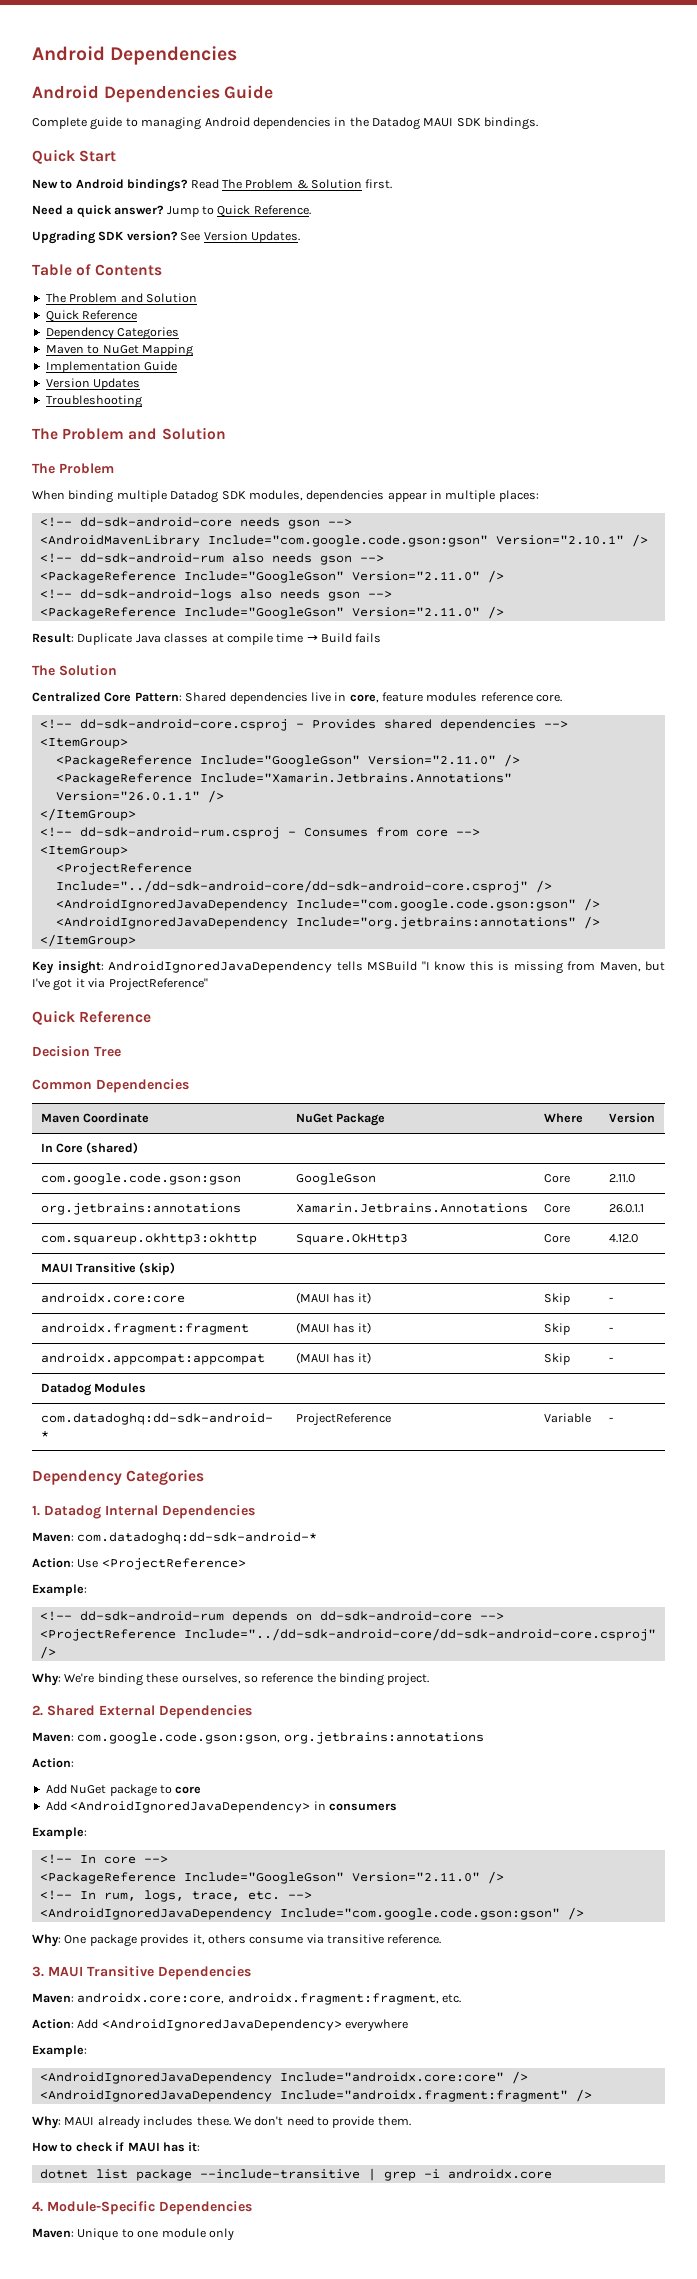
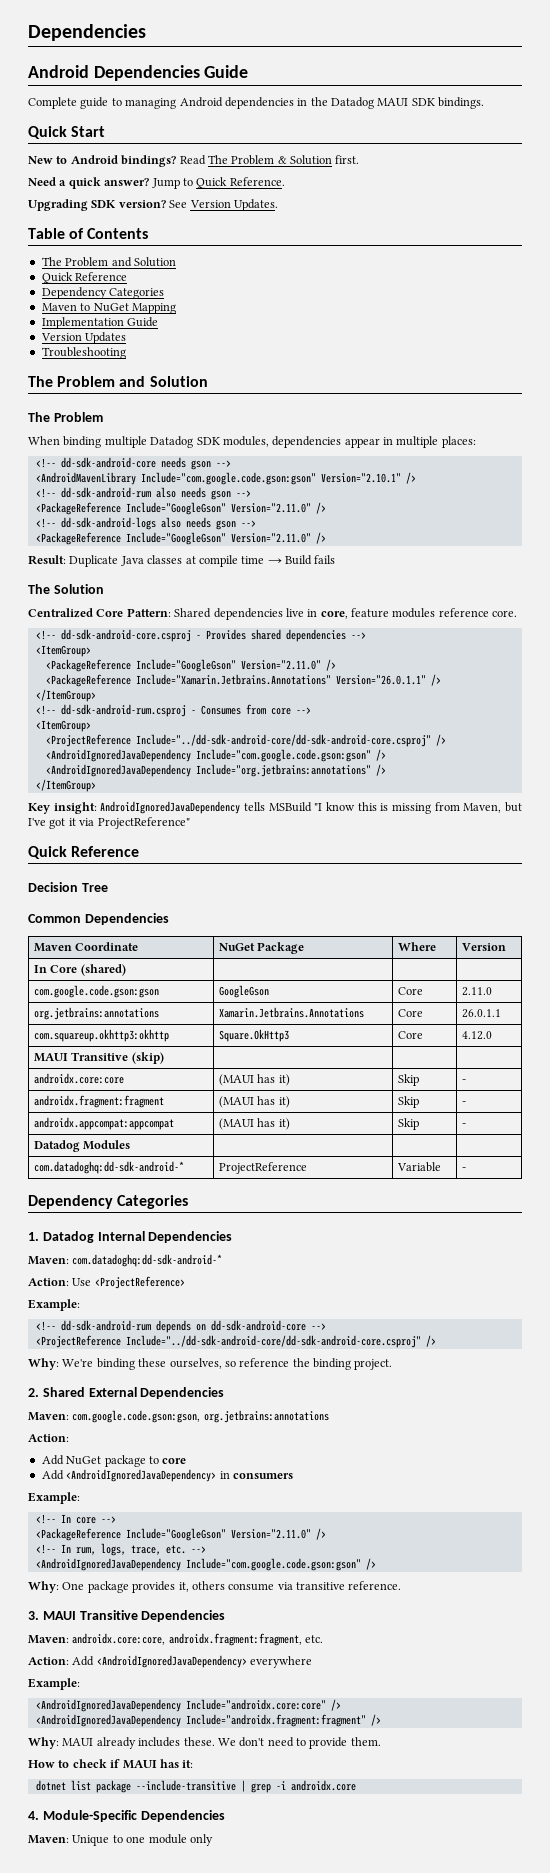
[32,46,105,61] Android -> (28, 32) none

